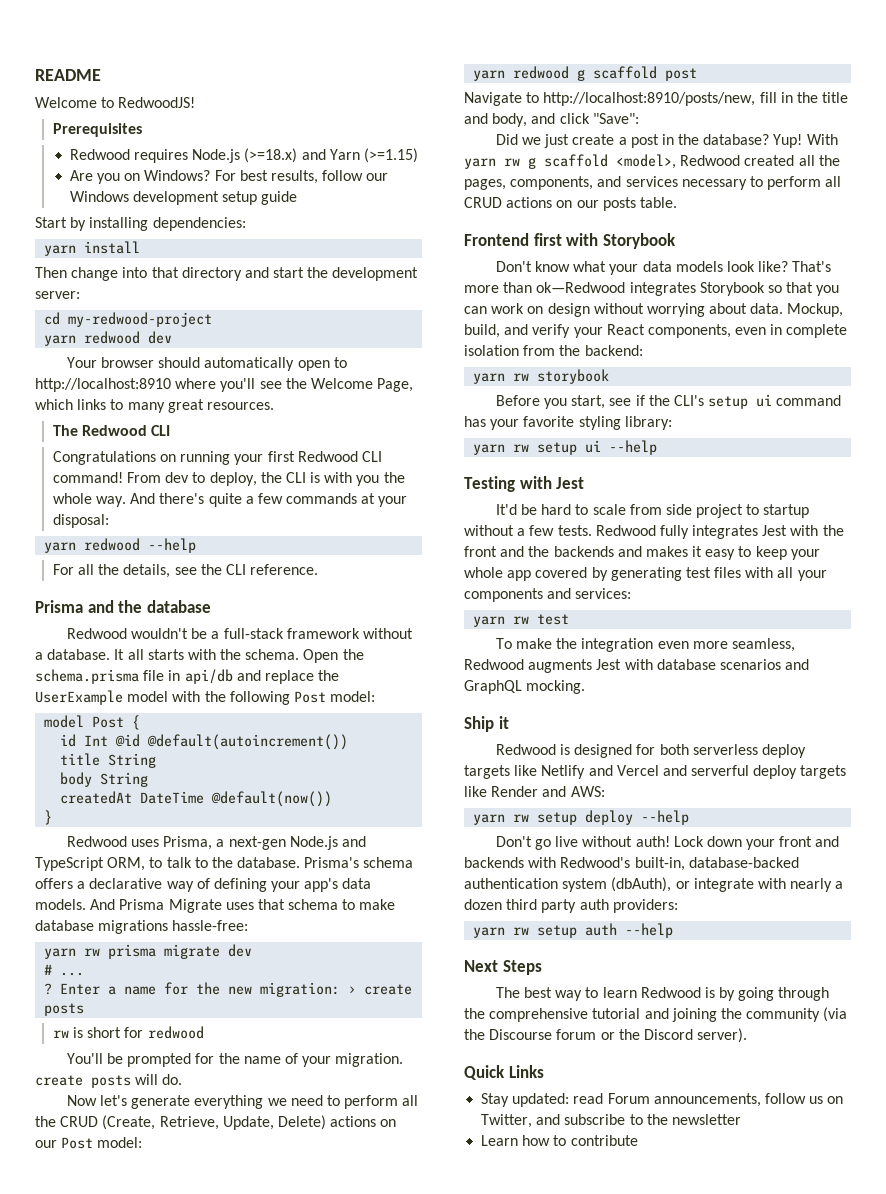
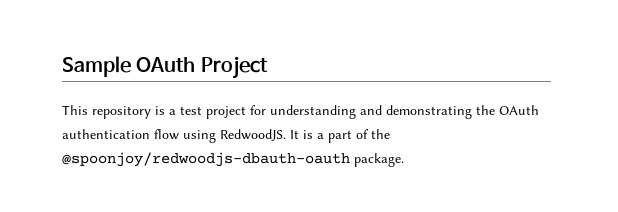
[35,69,101,81] [35,97,196,108] [52,123,142,137] [69,148,418,163] [69,170,389,184] [69,191,298,205] [35,217,246,231] [44,241,141,256] [35,267,419,281] [35,291,80,299] [44,312,213,327] [44,331,173,346] [66,357,347,371] [35,378,414,392] [35,399,274,413] [52,425,171,436] [52,451,382,465] [52,472,405,486] [52,493,408,507] [52,514,109,528] [44,538,197,553] [52,564,319,578] [35,600,211,613] [66,628,413,639] [35,649,364,663] [35,669,340,684] [35,690,376,705] [44,715,141,730] [60,734,349,750] [60,753,157,768] [60,772,149,787] [60,791,333,807] [44,810,53,825] [66,836,366,850] [35,857,414,871] [35,878,372,892] [35,899,396,913] [35,920,249,934] [44,944,253,959] [44,964,85,976] [44,982,413,997] [44,1003,85,1016] [52,1026,204,1039] [66,1053,404,1067] [35,1074,183,1088] [66,1095,419,1109] [35,1115,397,1130] [35,1137,143,1149] [473,66,698,81] [464,92,849,106] [464,113,639,127] [495,134,838,148] [464,154,840,169] [464,176,842,190] [464,197,677,211] [464,233,676,249] [495,261,832,275] [464,282,840,296] [464,303,844,317] [464,324,848,338] [464,345,643,356] [473,369,610,384] [495,394,842,409] [464,416,672,430] [473,440,658,455] [464,476,585,492] [495,504,810,518] [464,525,844,539] [464,546,820,560] [464,567,827,581] [464,588,632,602] [473,614,570,627] [495,638,795,652] [464,659,810,673] [464,680,586,694] [464,716,509,732] [495,744,806,758] [464,765,847,779] [464,786,605,797] [473,810,690,825] [495,836,840,850] [464,857,799,871] [464,877,844,892] [464,899,678,913] [473,923,674,938] [464,960,542,975] [495,987,830,1001] [464,1007,848,1022] [464,1028,748,1043] [464,1065,544,1080] [481,1093,844,1107] [481,1114,741,1128] [481,1135,638,1146] README // Welcome to RedwoodJS! // Prerequisites // Redwood requires Node.js (>=18.x) and Yarn (>=1.15) // Are you on Windows? For best results, follow our Windows development setup guide // Start by installing dependencies: // yarn install // Then change into that directory and start the development server: // cd my-redwood-project // yarn redwood dev // Your browser should automatically open to http://localhost:8910 where you'll see the Welcome Page, which links to many great resources. // The Redwood CLI // Congratulations on running your first Redwood CLI command! From dev to deploy, the CLI is with you the whole way. And there's quite a few commands at your disposal: // yarn redwood --help // For all the details, see the CLI reference. // Prisma and the database // Redwood wouldn't be a full-stack framework without a database. It all starts with the schema. Open the schema.prisma file in api/db and replace the UserExample model with the following Post model: // model Post { // id Int @id @default(autoincrement()) // title String // body String // createdAt DateTime @default(now()) // } // Redwood uses Prisma, a next-gen Node.js and TypeScript ORM, to talk to the database. Prisma's schema offers a declarative way of defining your app's data models. And Prisma Migrate uses that schema to make database migrations hassle-free: // yarn rw prisma migrate dev // # ... // ? Enter a name for the new migration: › create posts // rw is short for redwood // You'll be prompted for the name of your migration. create posts will do. // Now let's generate everything we need to perform all the CRUD (Create, Retrieve, Update, Delete) actions on our Post model: // yarn redwood g scaffold post // Navigate to http://localhost:8910/posts/new, fill in the title and body, and click "Save": // Did we just create a post in the database? Yup! With yarn rw g scaffold <model>, Redwood created all the pages, components, and services necessary to perform all CRUD actions on our posts table. // Frontend first with Storybook // Don't know what your data models look like? That's more than ok—Redwood integrates Storybook so that you can work on design without worrying about data. Mockup, build, and verify your React components, even in complete isolation from the backend: // yarn rw storybook // Before you start, see if the CLI's setup ui command has your favorite styling library: // yarn rw setup ui --help // Testing with Jest // It'd be hard to scale from side project to startup without a few tests. Redwood fully integrates Jest with the front and the backends and makes it easy to keep your whole app covered by generating test files with all your components and services: // yarn rw test // To make the integration even more seamless, Redwood augments Jest with database scenarios and GraphQL mocking. // Ship it // Redwood is designed for both serverless deploy targets like Netlify and Vercel and serverful deploy targets like Render and AWS: // yarn rw setup deploy --help // Don't go live without auth! Lock down your front and backends with Redwood's built-in, database-backed authentication system (dbAuth), or integrate with nearly a dozen third party auth providers: // yarn rw setup auth --help // Next Steps // The best way to learn Redwood is by going through the comprehensive tutorial and joining the community (via the Discourse forum or the Discord server). // Quick Links // Stay updated: read Forum announcements, follow us on Twitter, and subscribe to the newsletter // Learn how to contribute -> [62,56,268,79] [62,105,539,119] [62,129,390,143] [62,152,404,167] Sample OAuth Project // This repository is a test project for understanding and demonstrating the OAuth authentication flow using RedwoodJS. It is a part of the @spoonjoy/redwoodjs-dbauth-oauth package.

